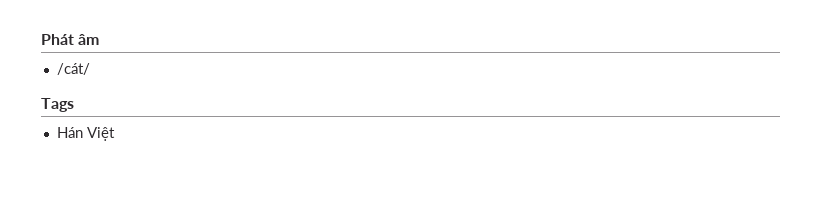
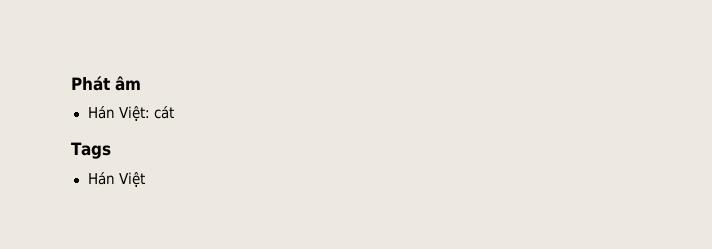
[56,63,90,75] /cát/ -> [87,106,174,121] Hán Việt: cát

